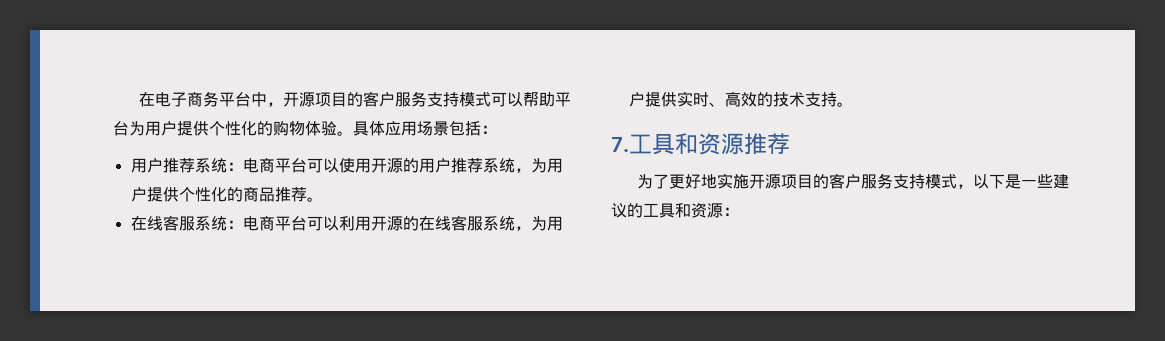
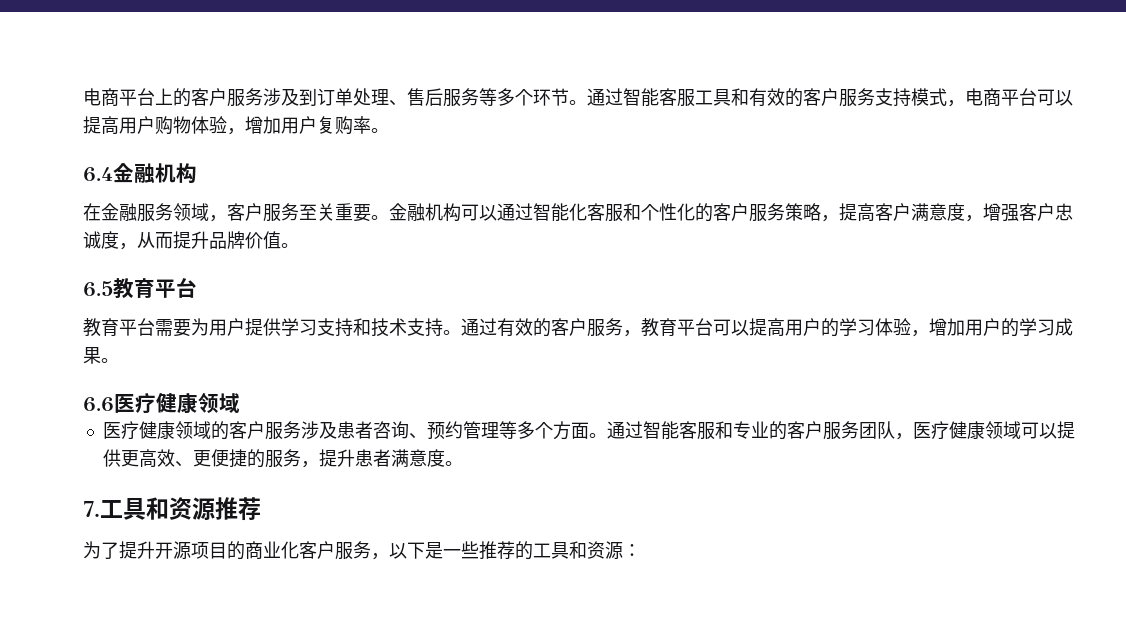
[138,91,571,107] [113,120,497,136] [130,158,563,173] [130,187,323,202] [130,215,563,231] [628,91,837,107] 在电子商务平台中，开源项目的客户服务支持模式可以帮助平台为用户提供个性化的购物体验。具体应用场景包括： // 用户推荐系统：电商平台可以使用开源的用户推荐系统，为用户提供个性化的商品推荐。 // 在线客服系统：电商平台可以利用开源的在线客服系统，为用户提供实时、高效的技术支持 -> [83,88,1073,107] [83,116,389,135] [83,163,197,184] [83,203,1073,222] [83,231,299,250] [83,278,197,299] [83,318,1073,337] [83,347,119,364] [83,393,240,414] [102,421,1075,440] [102,449,445,468] 电商平台上的客户服务涉及到订单处理、售后服务等多个环节。通过智能客服工具和有效的客户服务支持模式，电商平台可以提高用户购物体验，增加用户复购率。 // 6.4金融机构 // 在金融服务领域，客户服务至关重要。金融机构可以通过智能化客服和个性化的客户服务策略，提高客户满意度，增强客户忠诚度，从而提升品牌价值。 // 6.5教育平台 // 教育平台需要为用户提供学习支持和技术支持。通过有效的客户服务，教育平台可以提高用户的学习体验，增加用户的学习成果。 // 6.6医疗健康领域 // 医疗健康领域的客户服务涉及患者咨询、预约管理等多个方面。通过智能客服和专业的客户服务团队，医疗健康领域可以提供更高效、更便捷的服务，提升患者满意度
[668,173,957,189] 更好地实施开源项目的客户服务支持模式 -> [119,541,371,560] 提升开源项目的商业化客户服务
[1052,174,1069,189] [611,203,627,218] 建议 -> [479,541,515,560] 推荐

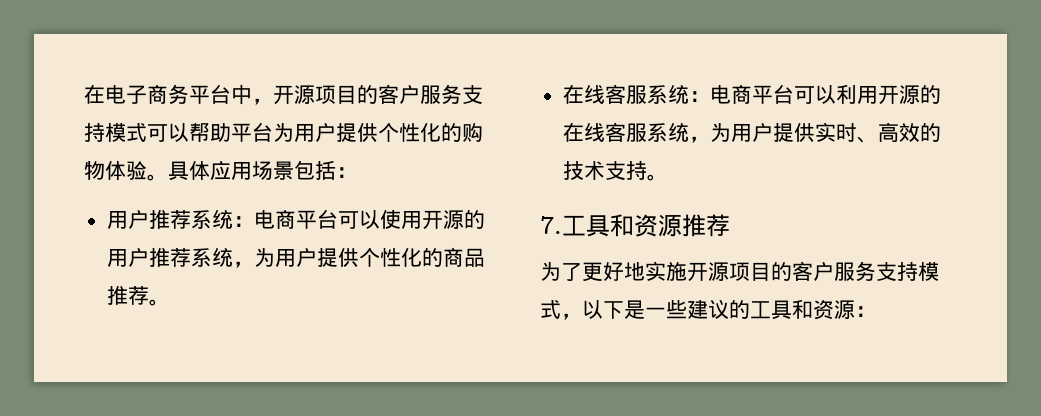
[83,88,1073,107] [83,116,389,135] [83,163,197,184] [83,203,1073,222] [83,231,299,250] [83,278,197,299] [83,318,1073,337] [83,347,119,364] [83,393,240,414] [102,421,1075,440] [102,449,445,468] 电商平台上的客户服务涉及到订单处理、售后服务等多个环节。通过智能客服工具和有效的客户服务支持模式，电商平台可以提高用户购物体验，增加用户复购率。 // 6.4金融机构 // 在金融服务领域，客户服务至关重要。金融机构可以通过智能化客服和个性化的客户服务策略，提高客户满意度，增强客户忠诚度，从而提升品牌价值。 // 6.5教育平台 // 教育平台需要为用户提供学习支持和技术支持。通过有效的客户服务，教育平台可以提高用户的学习体验，增加用户的学习成果。 // 6.6医疗健康领域 // 医疗健康领域的客户服务涉及患者咨询、预约管理等多个方面。通过智能客服和专业的客户服务团队，医疗健康领域可以提供更高效、更便捷的服务，提升患者满意度 -> [84,84,483,105] [84,122,483,142] [84,160,357,181] [107,209,486,230] [107,247,486,268] [107,285,171,306] [563,84,942,105] [563,122,942,143] [563,160,648,180] 在电子商务平台中，开源项目的客户服务支持模式可以帮助平台为用户提供个性化的购物体验。具体应用场景包括： // 用户推荐系统：电商平台可以使用开源的用户推荐系统，为用户提供个性化的商品推荐。 // 在线客服系统：电商平台可以利用开源的在线客服系统，为用户提供实时、高效的技术支持
[119,541,371,560] 提升开源项目的商业化客户服务 -> [582,261,939,282] [540,300,561,319] 更好地实施开源项目的客户服务支持模式
[479,541,515,560] 推荐 -> [687,300,729,319] 建议

